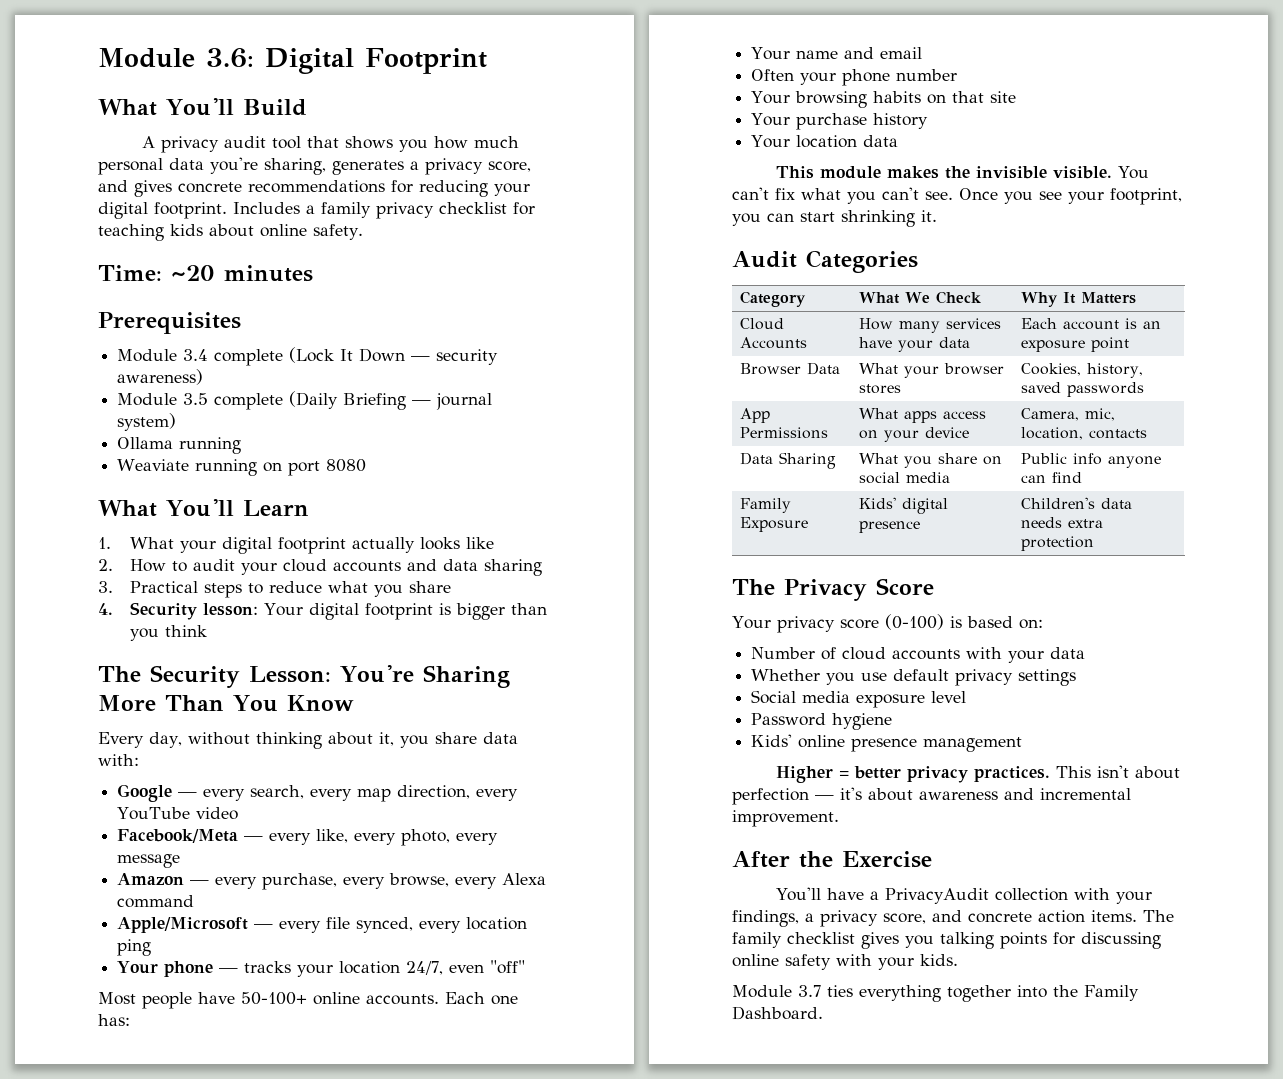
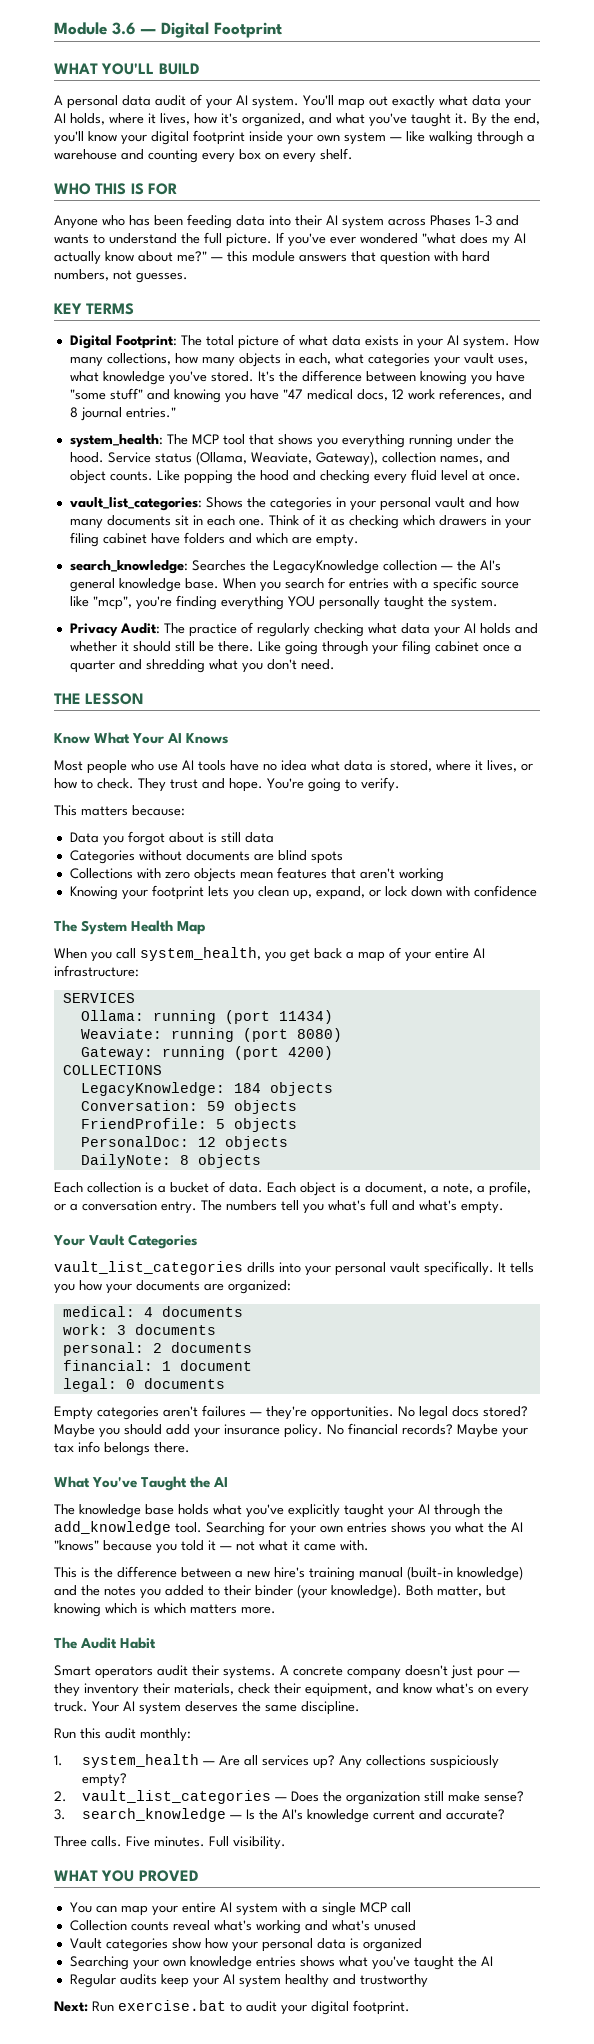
[98,48,254,68] Module 3.6: -> [54,22,156,35] Module 3.6 —
[98,98,307,116] [141,136,519,153] [98,157,531,175] [98,180,530,197] [98,202,535,219] [98,224,363,241] [98,265,313,282] [98,312,241,334] [117,347,499,366] [117,369,204,385] [117,391,493,410] [117,413,177,431] [117,437,242,454] [117,459,367,476] [98,499,309,517] [98,537,494,554] [98,559,542,576] [98,581,451,598] [98,602,547,620] [129,625,207,641] [98,665,510,688] [98,695,354,712] [98,732,518,749] [98,754,139,766] [117,784,519,802] [117,807,239,820] [117,829,499,846] [117,854,181,868] [117,873,547,890] [117,895,195,908] [117,917,528,933] [117,939,152,956] [117,960,526,977] [98,992,518,1009] [98,1014,130,1026] [751,47,923,60] [751,69,958,86] [751,91,1017,108] [751,113,929,130] [751,135,899,148] [775,166,1150,179] [732,187,1182,205] [732,210,937,227] [732,250,918,273] [740,291,807,307] [859,291,982,304] [1021,292,1137,307] [740,318,785,330] [740,337,808,349] [859,318,1002,333] [859,337,971,352] [1021,318,1162,330] [1021,337,1130,352] [740,362,841,375] [859,363,1005,378] [859,384,902,394] [1021,363,1144,378] [1021,382,1145,397] [740,408,771,423] [740,427,829,439] [859,408,987,423] [859,427,970,442] [1021,408,1116,421] [1021,427,1148,440] [740,452,837,469] [859,453,1003,468] [859,472,951,484] [1021,453,1162,468] [1021,472,1083,483] [740,498,792,513] [740,517,809,532] [859,497,949,514] [859,521,921,533] [1021,497,1133,509] [1021,517,1104,528] [1021,536,1095,551] [732,578,934,601] [732,614,1043,633] [751,647,1086,663] [751,669,1077,686] [751,690,967,708] [751,713,893,730] [751,734,1023,752] [775,765,1180,783] [732,787,1131,805] [732,810,839,827] [732,851,932,868] [775,887,1153,904] [732,910,1174,927] [732,932,1161,949] [732,954,958,970] [732,985,1139,1002] [732,1006,823,1020] What You'll Build // A privacy audit tool that shows you how much personal data you're sharing, generates a privacy score, and gives concrete recommendations for reducing your digital footprint. Includes a family privacy checklist for teaching kids about online safety. // Time: ~20 minutes // Prerequisites // Module 3.4 complete (Lock It Down — security awareness) // Module 3.5 complete (Daily Briefing — journal system) // Ollama running // Weaviate running on port 8080 // What You'll Learn // 1. What your digital footprint actually looks like // 2. How to audit your cloud accounts and data sharing // 3. Practical steps to reduce what you share // 4. Security lesson: Your digital footprint is bigger than you think // The Security Lesson: You're Sharing More Than You Know // Every day, without thinking about it, you share data with: // Google — every search, every map direction, every YouTube video // Facebook/Meta — every like, every photo, every message // Amazon — every purchase, every browse, every Alexa command // Apple/Microsoft — every file synced, every location ping // Your phone — tracks your location 24/7, even "off" // Most people have 50-100+ online accounts. Each one has: // Your name and email // Often your phone number // Your browsing habits on that site // Your purchase history // Your location data // This module makes the invisible visible. You can't fix what you can't see. Once you see your footprint, you can start shrinking it. // Audit Categories // Category | What We Check | Why It Matters // Cloud Accounts | How many services have your data | Each account is an exposure point // Browser Data | What your browser stores | Cookies, history, saved passwords // App Permissions | What apps access on your device | Camera, mic, location, contacts // Data Sharing | What you share on social media | Public info anyone can find // Family Exposure | Kids' digital presence | Children's data needs extra protection // The Privacy Score // Your privacy score (0-100) is based on: // Number of cloud accounts with your data // Whether you use default privacy settings // Social media exposure level // Password hygiene // Kids' online presence management // Higher = better privacy practices. This isn't about perfection — it's about awareness and incremental improvement. // After the Exercise // You'll have a PrivacyAudit collection with your findings, a privacy score, and concrete action items. The family checklist gives you talking points for discussing online safety with your kids. // Module 3.7 ties everything together into the Family Dashboard. -> [54,63,200,75] [54,94,531,109] [54,113,540,127] [54,130,535,145] [54,148,353,163] [54,183,177,195] [54,214,519,229] [54,232,526,247] [54,251,490,265] [54,269,188,283] [54,303,135,315] [69,334,539,349] [69,353,528,367] [69,370,525,385] [69,388,532,403] [69,407,176,421] [69,434,514,448] [69,451,510,466] [69,469,521,484] [69,497,519,511] [69,514,531,529] [69,532,359,547] [69,560,501,574] [69,577,519,592] [69,595,498,610] [69,622,538,637] [69,640,522,655] [69,659,335,673] [54,693,145,705] [54,732,229,744] [54,760,533,774] [54,777,400,792] [54,805,185,816] [69,831,274,846] [69,850,343,864] [69,867,444,882] [69,885,537,900] [54,920,206,935] [54,947,485,962] [54,965,139,977] [62,993,135,1003] [80,1010,333,1024] [80,1028,342,1042] [80,1046,333,1060] [62,1065,162,1075] [80,1082,333,1096] [80,1100,297,1114] [80,1118,297,1132] [80,1136,288,1150] [80,1154,261,1168] [54,1181,531,1196] [54,1199,504,1214] [53,1234,198,1249] [54,1261,534,1276] [54,1280,291,1294] [62,1306,243,1317] [62,1324,216,1335] [62,1342,252,1356] [62,1360,252,1371] [62,1378,225,1392] [54,1405,528,1420] [54,1423,528,1438] [54,1441,190,1456] [54,1476,229,1491] [54,1504,503,1518] [54,1521,523,1536] [54,1540,369,1554] [54,1566,523,1581] [54,1584,506,1599] [54,1603,276,1617] [54,1637,157,1649] [54,1665,520,1679] [54,1683,529,1697] [54,1701,360,1715] [54,1728,191,1742] [54,1754,499,1769] [81,1773,127,1787] [54,1790,524,1805] [54,1808,505,1823] [54,1836,286,1850] [54,1870,199,1882] [69,1902,411,1916] [69,1920,416,1934] [69,1938,422,1952] [69,1956,493,1970] [69,1974,428,1988] [54,2000,410,2015] WHAT YOU'LL BUILD // A personal data audit of your AI system. You'll map out exactly what data your AI holds, where it lives, how it's organized, and what you've taught it. By the end, you'll know your digital footprint inside your own system — like walking through a warehouse and counting every box on every shelf. // WHO THIS IS FOR // Anyone who has been feeding data into their AI system across Phases 1-3 and wants to understand the full picture. If you've ever wondered "what does my AI actually know about me?" — this module answers that question with hard numbers, not guesses. // KEY TERMS // Digital Footprint: The total picture of what data exists in your AI system. How many collections, how many objects in each, what categories your vault uses, what knowledge you've stored. It's the difference between knowing you have "some stuff" and knowing you have "47 medical docs, 12 work references, and 8 journal entries." // system_health: The MCP tool that shows you everything running under the hood. Service status (Ollama, Weaviate, Gateway), collection names, and object counts. Like popping the hood and checking every fluid level at once. // vault_list_categories: Shows the categories in your personal vault and how many documents sit in each one. Think of it as checking which drawers in your filing cabinet have folders and which are empty. // search_knowledge: Searches the LegacyKnowledge collection — the AI's general knowledge base. When you search for entries with a specific source like "mcp", you're finding everything YOU personally taught the system. // Privacy Audit: The practice of regularly checking what data your AI holds and whether it should still be there. Like going through your filing cabinet once a quarter and shredding what you don't need. // THE LESSON // Know What Your AI Knows // Most people who use AI tools have no idea what data is stored, where it lives, or how to check. They trust and hope. You're going to verify. // This matters because: // Data you forgot about is still data // Categories without documents are blind spots // Collections with zero objects mean features that aren't working // Knowing your footprint lets you clean up, expand, or lock down with confidence // The System Health Map // When you call system_health, you get back a map of your entire AI infrastructure: // SERVICES // Ollama: running (port 11434) // Weaviate: running (port 8080) // Gateway: running (port 4200) // COLLECTIONS // LegacyKnowledge: 184 objects // Conversation: 59 objects // FriendProfile: 5 objects // PersonalDoc: 12 objects // DailyNote: 8 objects // Each collection is a bucket of data. Each object is a document, a note, a profile, or a conversation entry. The numbers tell you what's full and what's empty. // Your Vault Categories // vault_list_categories drills into your personal vault specifically. It tells you how your documents are organized: // medical: 4 documents // work: 3 documents // personal: 2 documents // financial: 1 document // legal: 0 documents // Empty categories aren't failures — they're opportunities. No legal docs stored? Maybe you should add your insurance policy. No financial records? Maybe your tax info belongs there. // What You've Taught the AI // The knowledge base holds what you've explicitly taught your AI through the add_knowledge tool. Searching for your own entries shows you what the AI "knows" because you told it — not what it came with. // This is the difference between a new hire's training manual (built-in knowledge) and the notes you added to their binder (your knowledge). Both matter, but knowing which is which matters more. // The Audit Habit // Smart operators audit their systems. A concrete company doesn't just pour — they inventory their materials, check their equipment, and know what's on every truck. Your AI system deserves the same discipline. // Run this audit monthly: // 1. system_health — Are all services up? Any collections suspiciously empty? // 2. vault_list_categories — Does the organization still make sense? // 3. search_knowledge — Is the AI's knowledge current and accurate? // Three calls. Five minutes. Full visibility. // WHAT YOU PROVED // You can map your entire AI system with a single MCP call // Collection counts reveal what's working and what's unused // Vault categories show how your personal data is organized // Searching your own knowledge entries shows what you've taught the AI // Regular audits keep your AI system healthy and trustworthy // Next: Run exercise.bat to audit your digital footprint.

